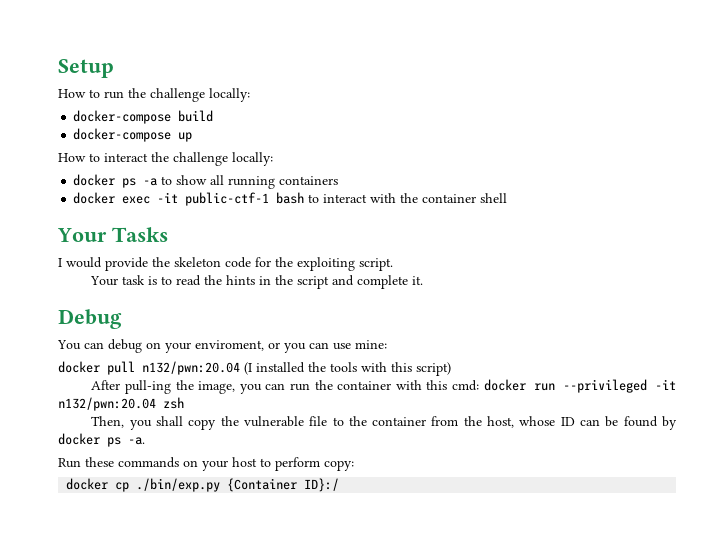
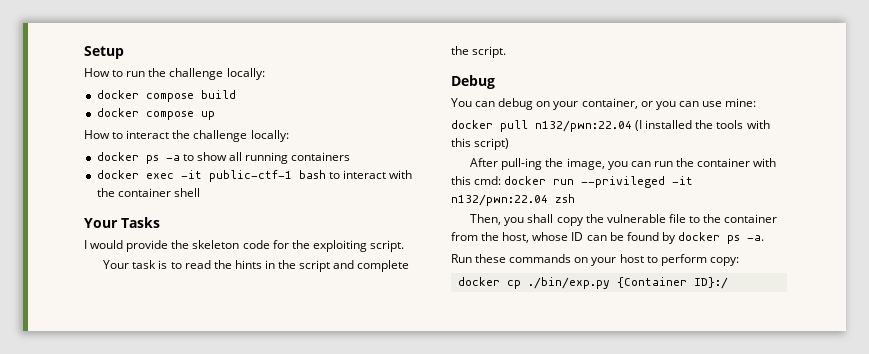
[73,110,172,124] docker-compose -> [96,90,194,102] docker compose
[73,128,172,142] docker-compose -> [96,108,194,120] docker compose
[412,276,424,285] it. -> [451,46,507,58] the script.
[195,340,264,351] enviroment, -> [581,98,638,109] container,
[142,361,240,375] n132/pwn:20.04 -> [535,120,632,132] n132/pwn:22.04
[58,397,156,411] n132/pwn:20.04 -> [451,194,548,206] n132/pwn:22.04

